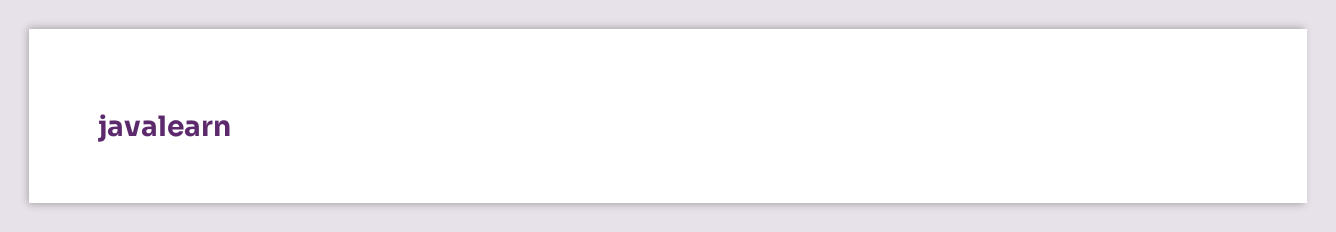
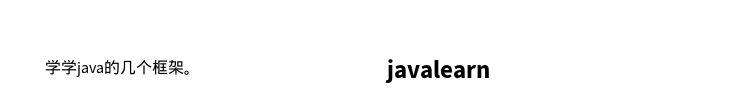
(98, 128) none -> [45,59,200,77] 学学java的几个框架。 //

